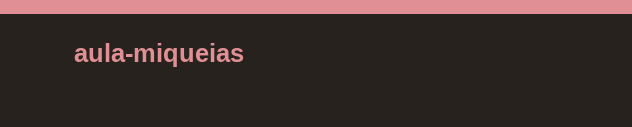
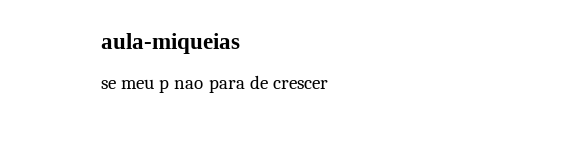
(244, 55) none -> [101,75,328,93] // se meu p nao para de crescer

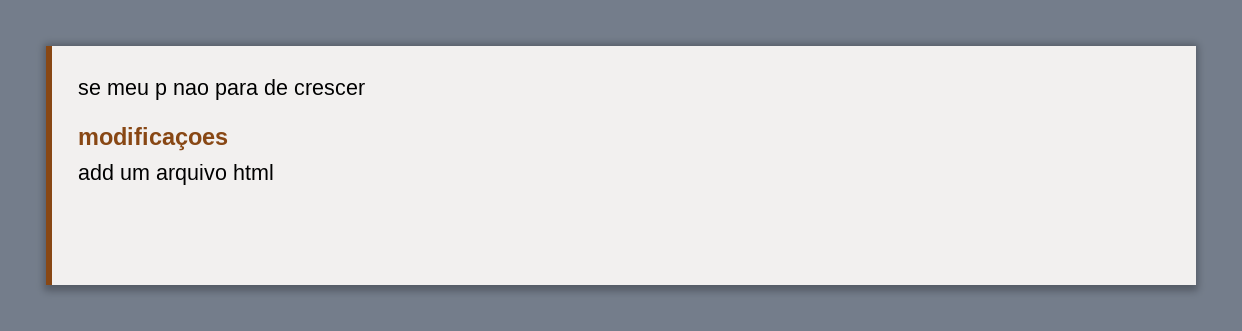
[101,33,240,54] aula-miqueias // -> (78, 89) none
(328, 84) none -> [78,127,228,151] [78,164,274,185] // modificaçoes // add um arquivo html

